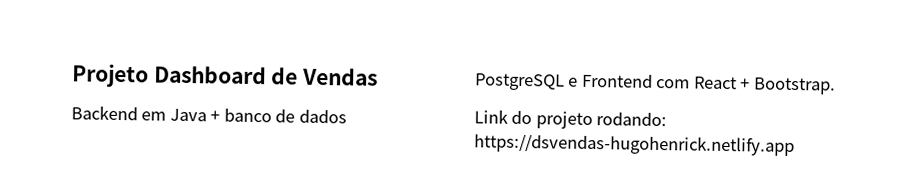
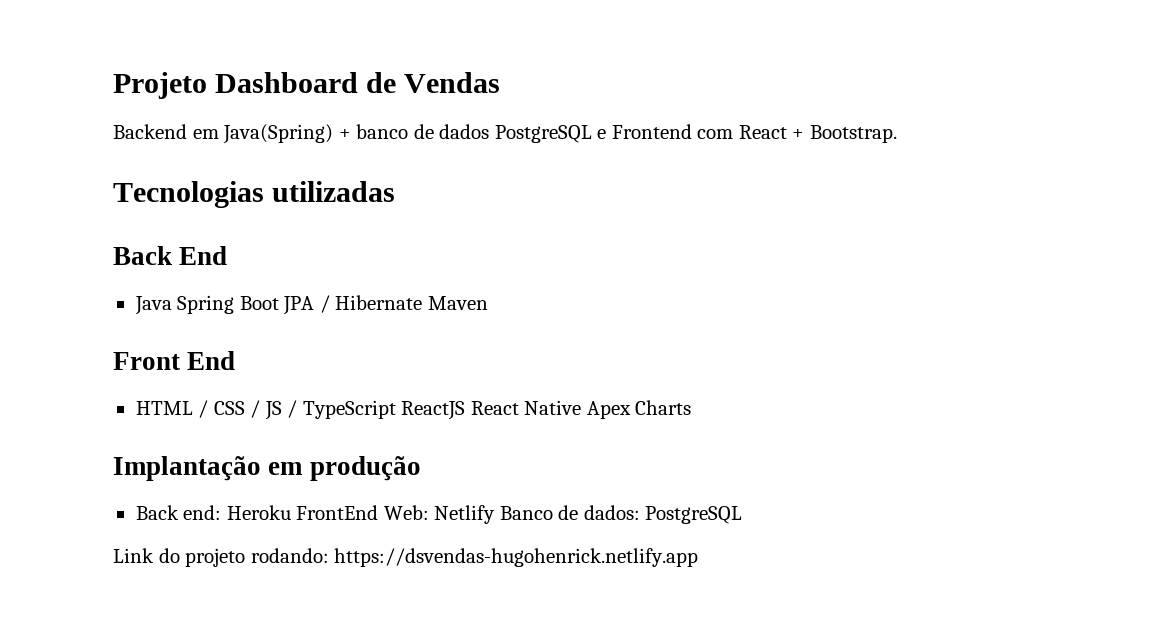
[169,108,207,122] Java -> [223,124,334,144] Java(Spring)
(836, 86) none -> [113,181,396,208] [113,246,228,265] [134,295,488,315] [113,351,236,370] [135,400,692,420] [113,456,421,481] [135,505,743,524] // Tecnologias utilizadas // Back End // Java Spring Boot JPA / Hibernate Maven // Front End // HTML / CSS / JS / TypeScript ReactJS React Native Apex Charts // Implantação em produção // Back end: Heroku FrontEnd Web: Netlify Banco de dados: PostgreSQL

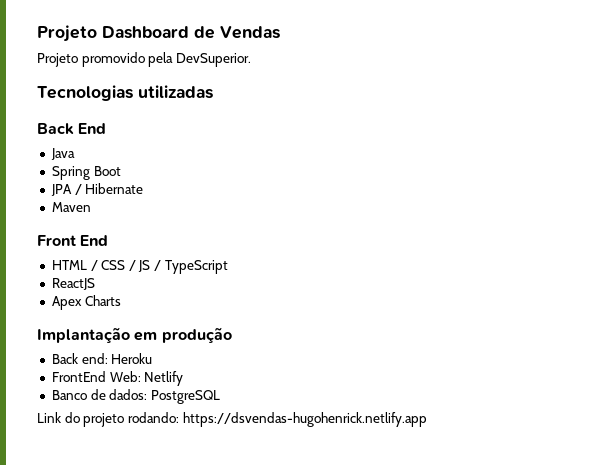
[113,124,897,144] Backend em Java(Spring) + banco de dados PostgreSQL e Frontend com React + Bootstrap. -> [37,52,251,67] Projeto promovido pela DevSuperior.
(172, 305) none -> (75, 154) //
(279, 303) none -> (121, 171) //
(423, 302) none -> (144, 188) //
(396, 409) none -> (228, 267) //
[470,400,582,415] React Native -> (95, 284) //
(291, 512) none -> (153, 358) //
(496, 514) none -> (184, 378) //

